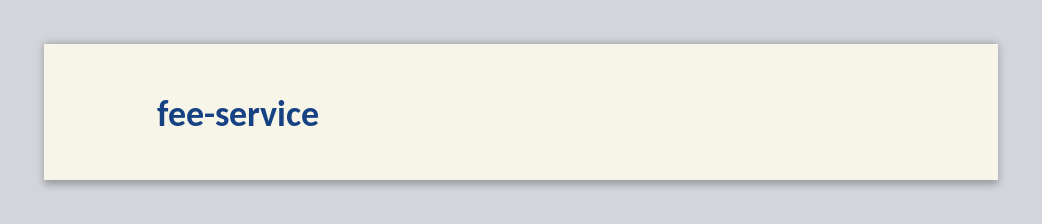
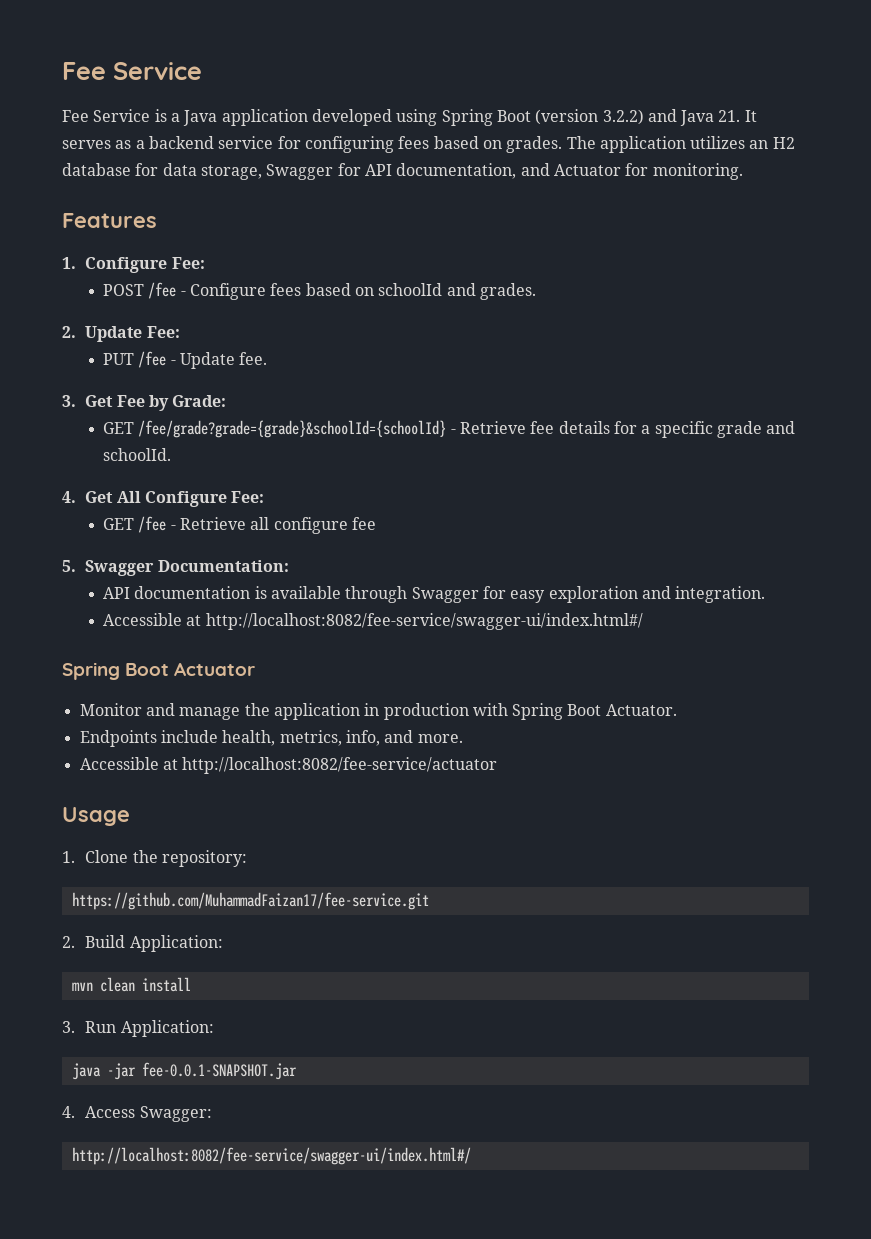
[157,100,319,126] fee-service -> [62,62,202,80] [62,109,757,126] [62,136,795,153] [62,163,743,180] [62,213,157,228] [62,257,205,273] [103,282,536,300] [62,326,180,342] [103,351,268,369] [62,395,227,411] [103,420,796,438] [103,448,172,461] [62,491,265,507] [103,516,376,534] [62,560,289,576] [103,586,766,603] [103,613,643,630] [62,662,256,680] [79,703,677,720] [79,730,463,747] [79,757,498,774] [62,807,130,826] [62,850,248,867] [71,892,429,910] [62,935,223,952] [71,977,191,992] [62,1020,214,1037] [71,1062,297,1080] [62,1106,212,1122] [71,1147,471,1165] Fee Service // Fee Service is a Java application developed using Spring Boot (version 3.2.2) and Java 21. It serves as a backend service for configuring fees based on grades. The application utilizes an H2 database for data storage, Swagger for API documentation, and Actuator for monitoring. // Features // 1. Configure Fee: // POST /fee - Configure fees based on schoolId and grades. // 2. Update Fee: // PUT /fee - Update fee. // 3. Get Fee by Grade: // GET /fee/grade?grade={grade}&schoolId={schoolId} - Retrieve fee details for a specific grade and schoolId. // 4. Get All Configure Fee: // GET /fee - Retrieve all configure fee // 5. Swagger Documentation: // API documentation is available through Swagger for easy exploration and integration. // Accessible at http://localhost:8082/fee-service/swagger-ui/index.html#/ // Spring Boot Actuator // Monitor and manage the application in production with Spring Boot Actuator. // Endpoints include health, metrics, info, and more. // Accessible at http://localhost:8082/fee-service/actuator // Usage // 1. Clone the repository: // https://github.com/MuhammadFaizan17/fee-service.git // 2. Build Application: // mvn clean install // 3. Run Application: // java -jar fee-0.0.1-SNAPSHOT.jar // 4. Access Swagger: // http://localhost:8082/fee-service/swagger-ui/index.html#/

